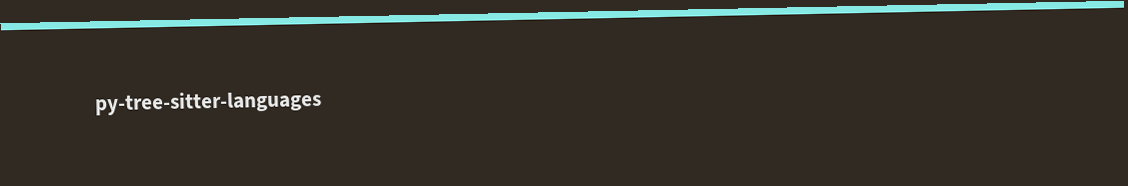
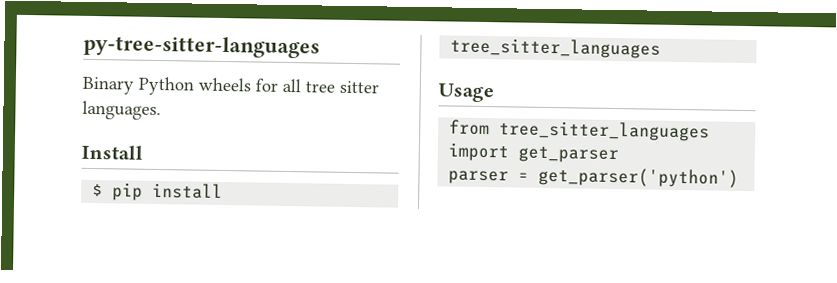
(322, 102) none -> [82,76,379,96] [82,100,161,121] [81,144,143,160] [92,182,224,201] [450,37,662,59] [438,83,494,103] [449,119,711,142] [448,142,620,164] [448,166,740,188] // Binary Python wheels for all tree sitter languages. // Install // $ pip install tree_sitter_languages // Usage // from tree_sitter_languages import get_parser // parser = get_parser('python')

